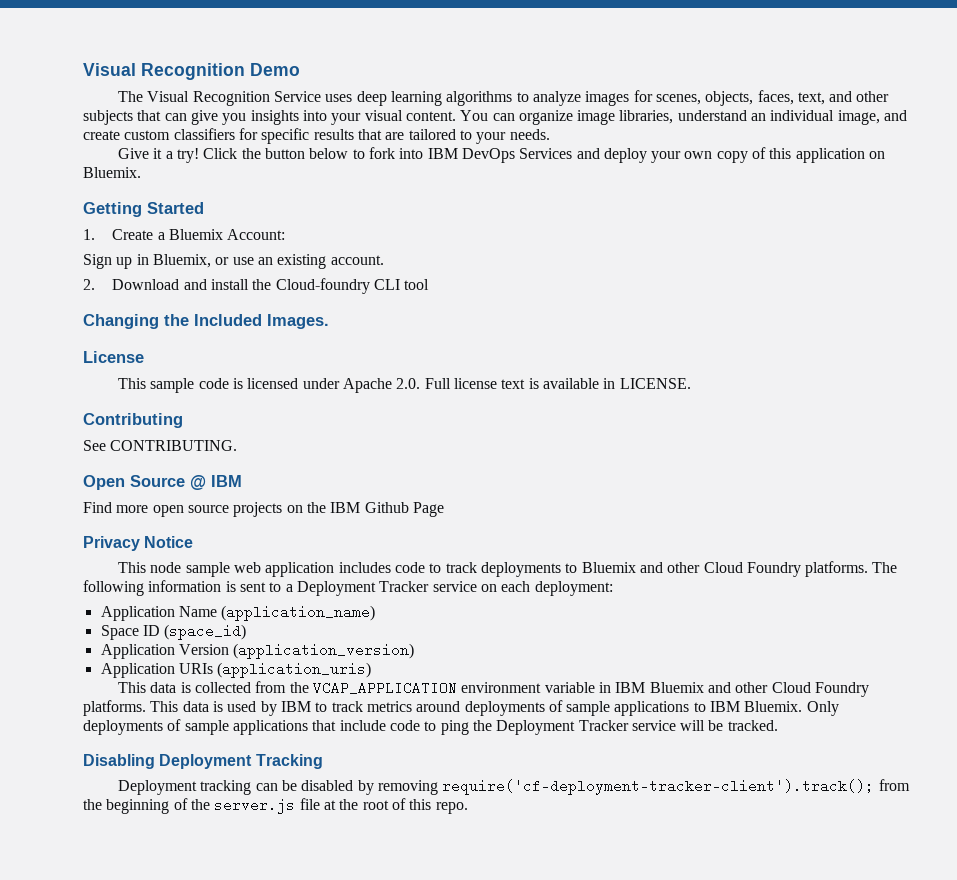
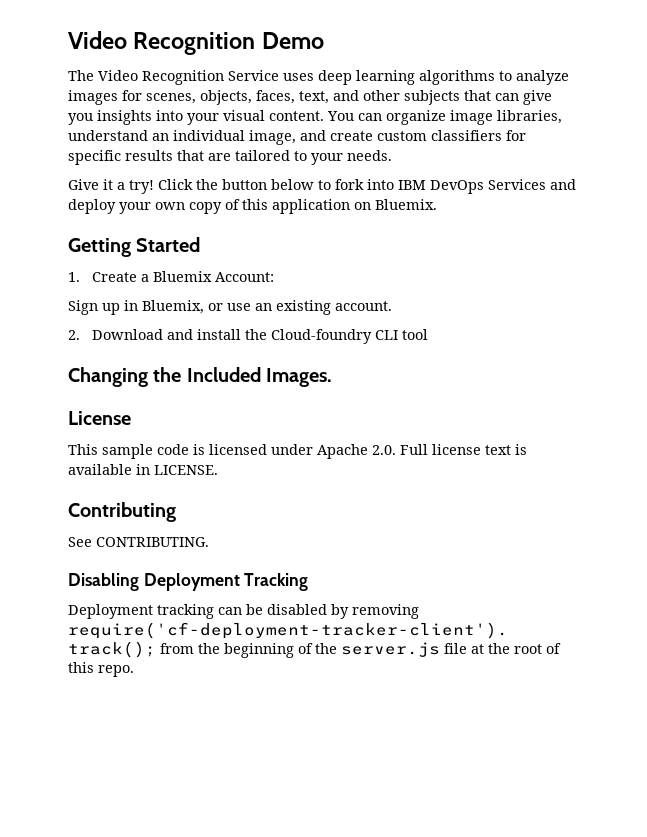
[83,63,136,76] Visual -> [68,31,127,49] Video
[147,91,190,102] Visual -> [98,70,138,81] Video
[83,475,242,490] [83,502,444,517] [83,536,194,551] [118,561,898,577] [83,580,613,596] [100,605,376,621] [100,624,247,640] [100,643,415,659] [100,662,372,678] [118,681,869,697] [83,700,839,716] [83,719,778,735] // Open Source @ IBM // Find more open source projects on the IBM Github Page // Privacy Notice // This node sample web application includes code to track deployments to Bluemix and other Cloud Foundry platforms. The following information is sent to a Deployment Tracker service on each deployment: // Application Name (application_name) // Space ID (space_id) // Application Version (application_version) // Application URIs (application_uris) // This data is collected from the VCAP_APPLICATION environment variable in IBM Bluemix and other Cloud Foundry platforms. This data is used by IBM to track metrics around deployments of sample applications to IBM Bluemix. Only deployments of sample applications that include code to ping the Deployment Tracker service will be tracked. -> (209, 542) none

